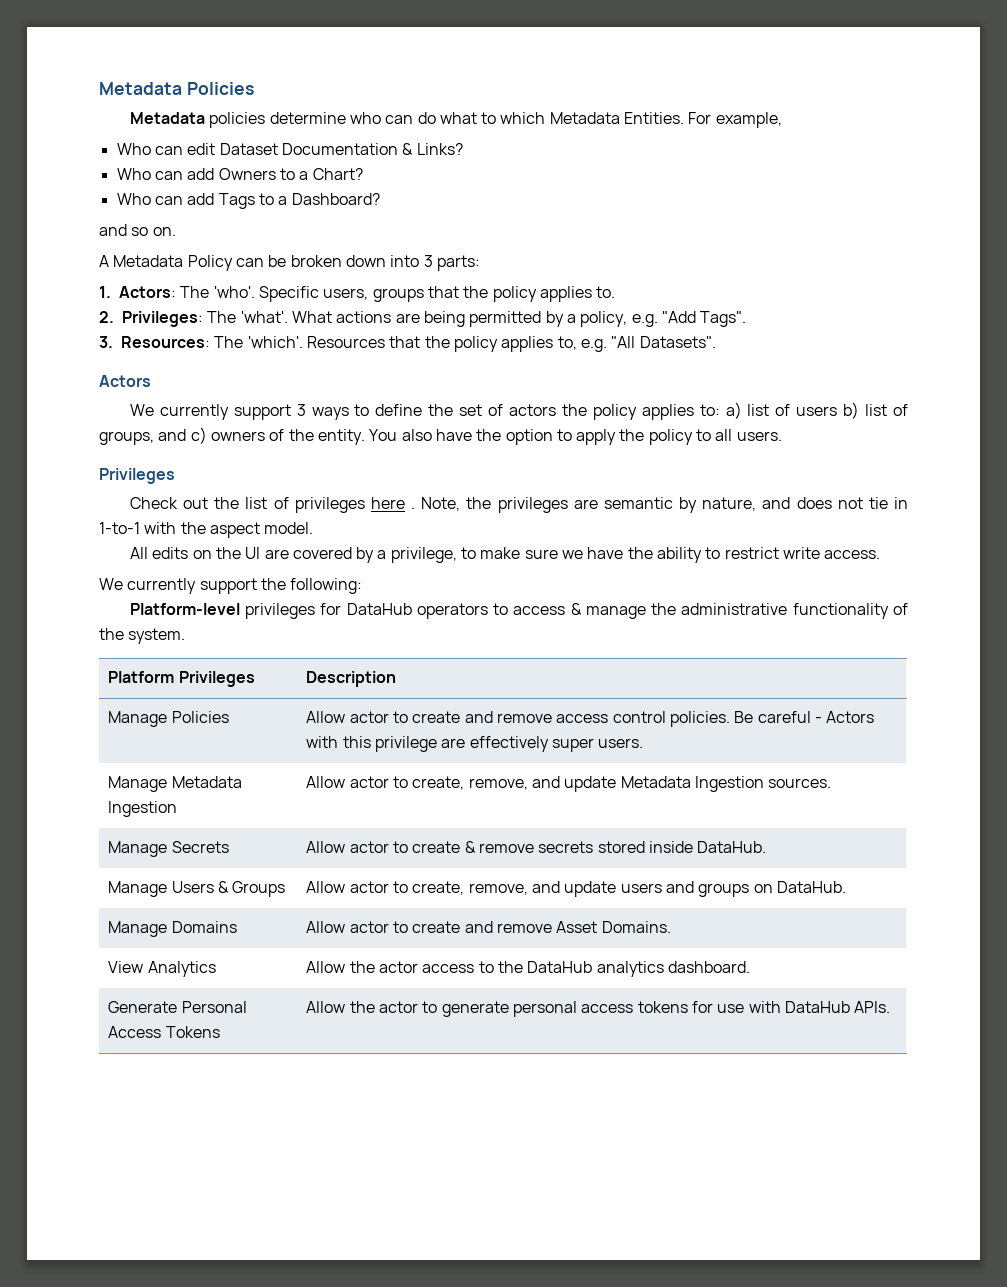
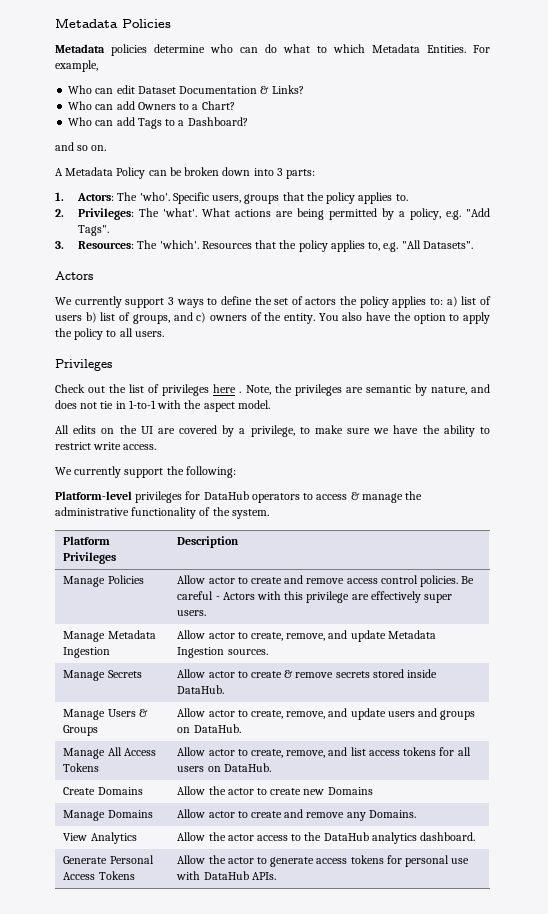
(846, 887) none -> [63,747,156,759] [63,763,100,772] [177,747,471,758] [177,763,271,772] [63,787,143,795] [177,786,373,795] // Manage All Access Tokens | Allow actor to create, remove, and list access tokens for all users on DataHub. // Create Domains | Allow the actor to create new Domains
[556,921,598,933] Asset -> [346,812,366,821] any
[512,1001,713,1017] personal access tokens for -> [316,855,450,867] access tokens for personal

